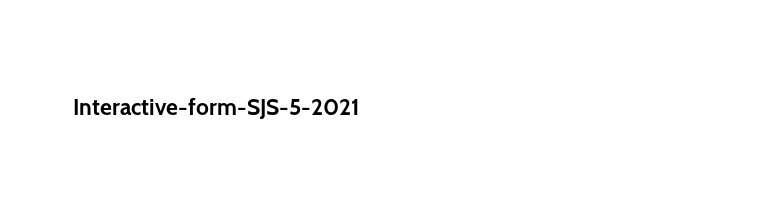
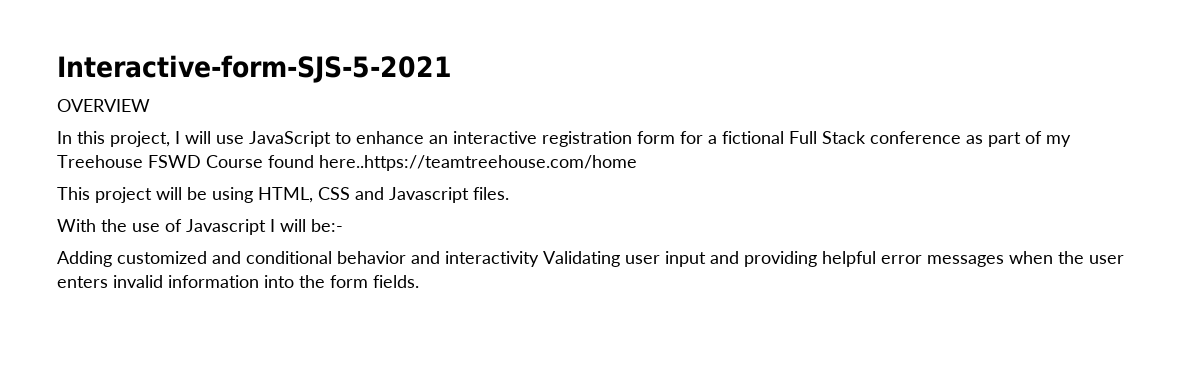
(359, 108) none -> [57,99,150,112] [57,131,1071,147] [57,155,637,171] [57,187,509,203] [57,219,343,235] [57,251,1124,267] [57,275,419,288] // OVERVIEW // In this project, I will use JavaScript to enhance an interactive registration form for a fictional Full Stack conference as part of my Treehouse FSWD Course found here..https://teamtreehouse.com/home // This project will be using HTML, CSS and Javascript files. // With the use of Javascript I will be:- // Adding customized and conditional behavior and interactivity Validating user input and providing helpful error messages when the user enters invalid information into the form fields.

